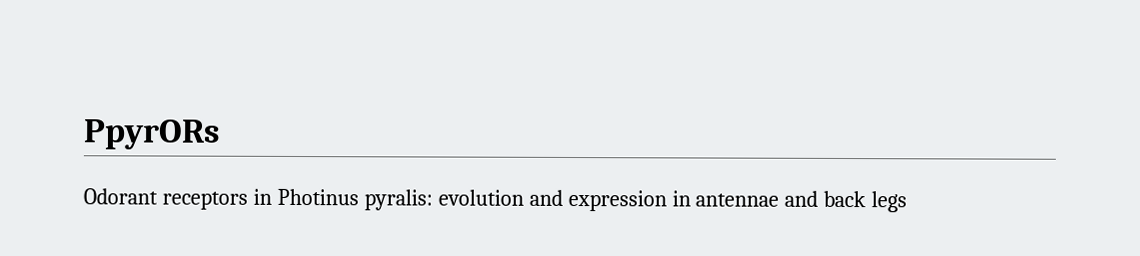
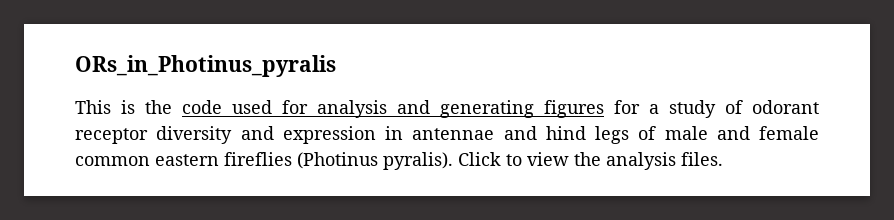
[83,119,221,150] [83,188,524,211] PpyrORs // Odorant receptors in Photinus pyralis: evolution -> [75,55,336,77] [75,100,819,118] [75,126,233,144] ORs_in_Photinus_pyralis // This is the code used for analysis and generating figures for a study of odorant receptor diversity
[823,190,908,213] back legs -> [545,126,819,144] [75,152,723,170] hind legs of male and female common eastern fireflies (Photinus pyralis). Click to view the analysis files.

